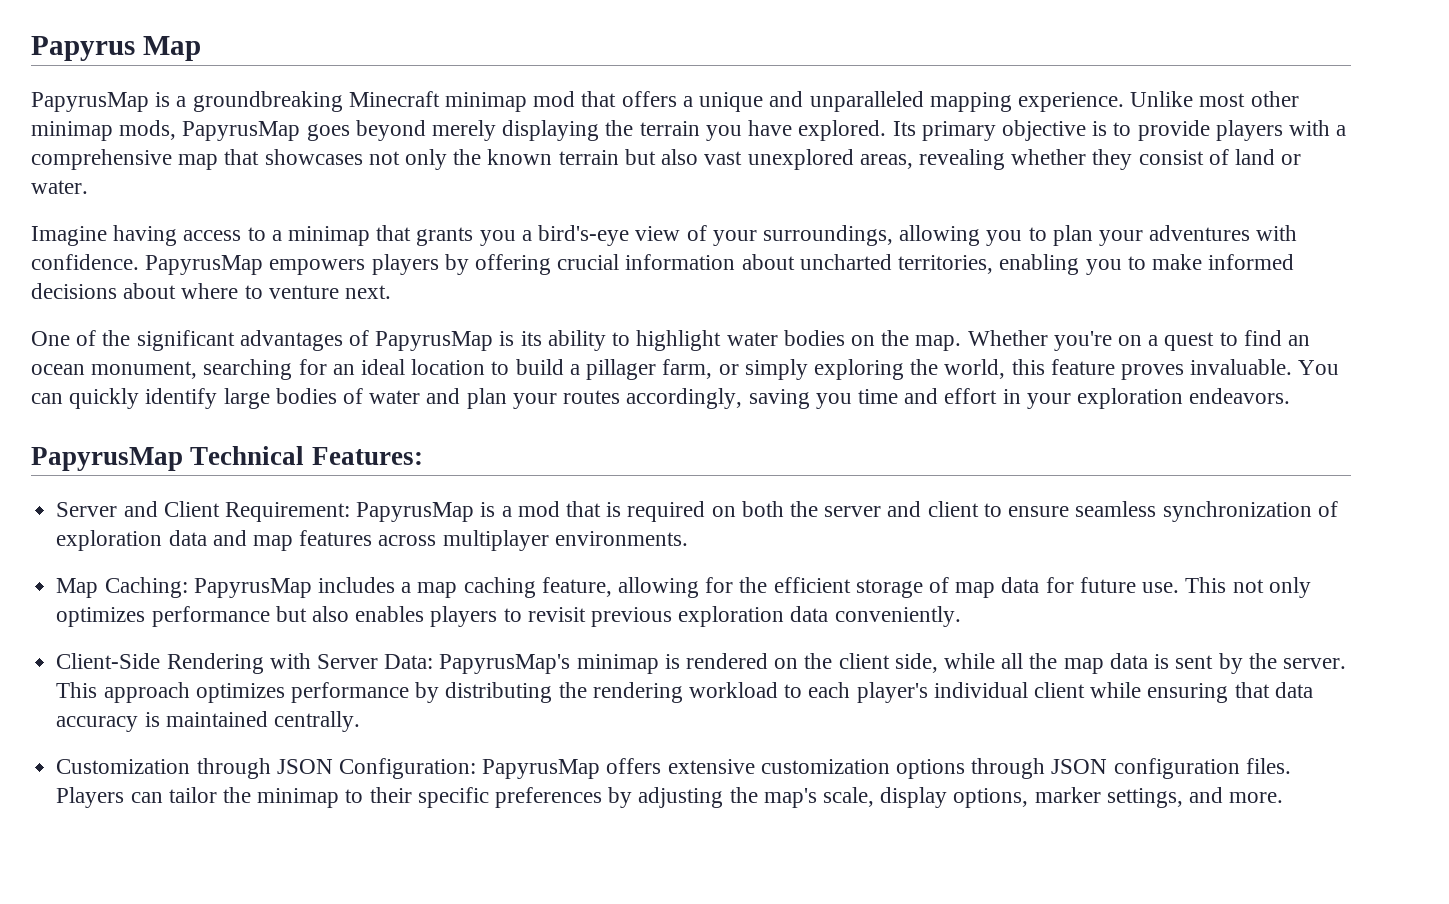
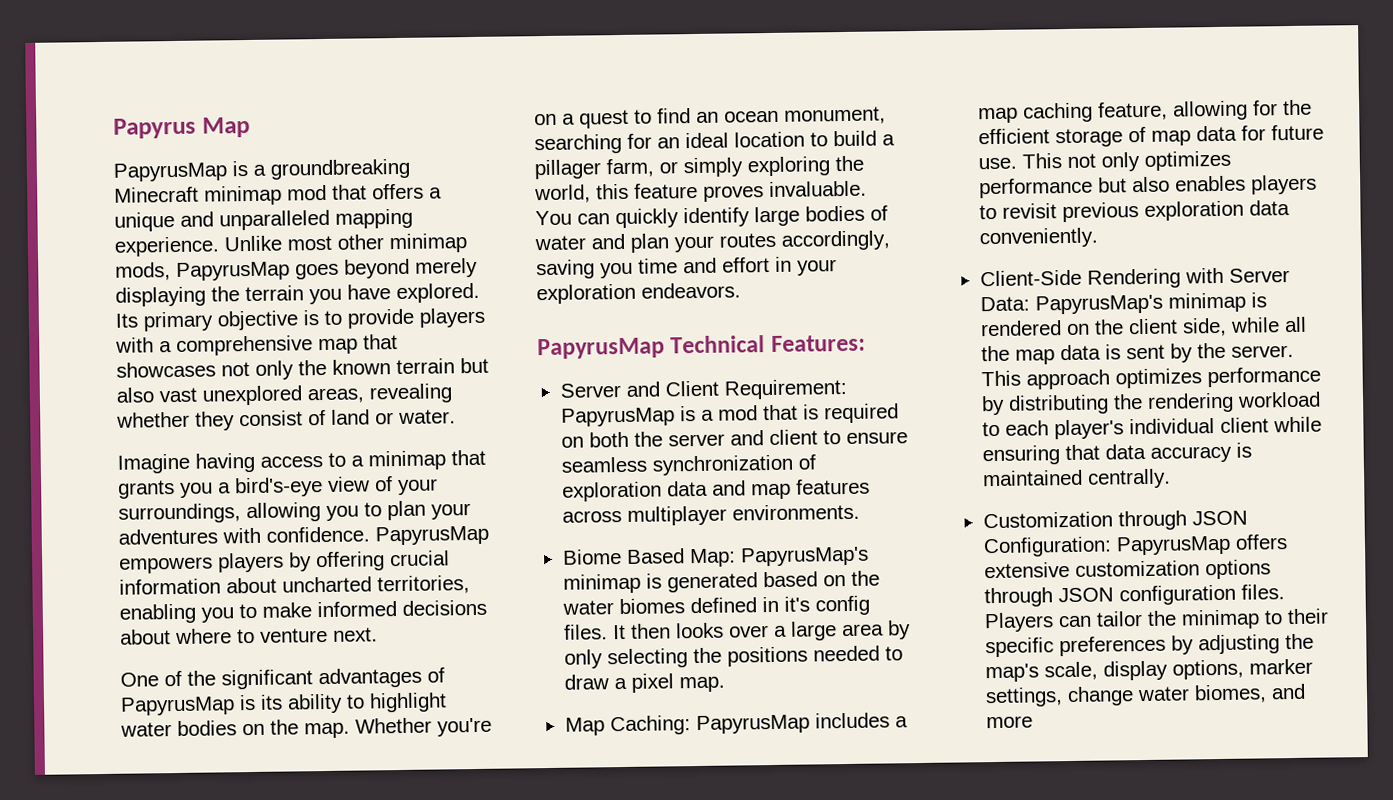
(688, 538) none -> [562,546,869,568] [562,570,880,594] [561,595,870,616] [563,620,911,641] [563,645,903,669] [563,673,725,693] // Biome Based Map: PapyrusMap's minimap is generated based on the water biomes defined in it's config files. It then looks over a large area by only selecting the positions needed to draw a pixel map.
[1189,787,1284,803] and more. -> [1066,683,1306,707] [985,715,1033,729] change water biomes, and more

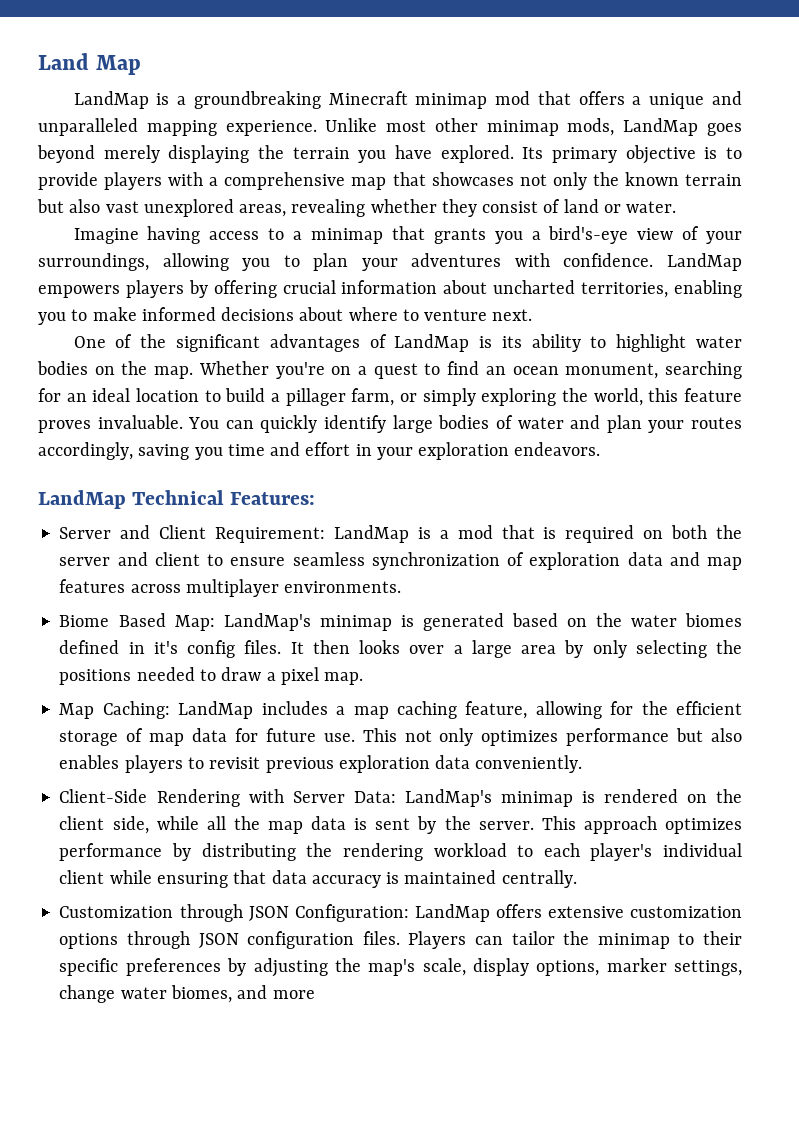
[113,117,196,139] Papyrus -> [38,53,89,70] Land
[113,162,228,182] PapyrusMap -> [73,91,149,109] LandMap
[176,261,290,281] PapyrusMap -> [623,118,699,136] LandMap
[375,525,489,546] PapyrusMap -> [666,253,742,271] LandMap
[120,696,235,716] PapyrusMap -> [394,334,470,352] LandMap
[537,337,665,360] PapyrusMap -> [38,490,126,509] LandMap
[560,407,675,427] PapyrusMap -> [334,525,410,543] LandMap
[739,546,869,567] PapyrusMap's -> [223,613,311,631] LandMap's
[695,714,810,735] PapyrusMap -> [178,701,254,719] LandMap
[1034,294,1163,315] PapyrusMap's -> [404,789,492,807] LandMap's
[1115,535,1231,556] PapyrusMap -> [414,904,490,922] LandMap

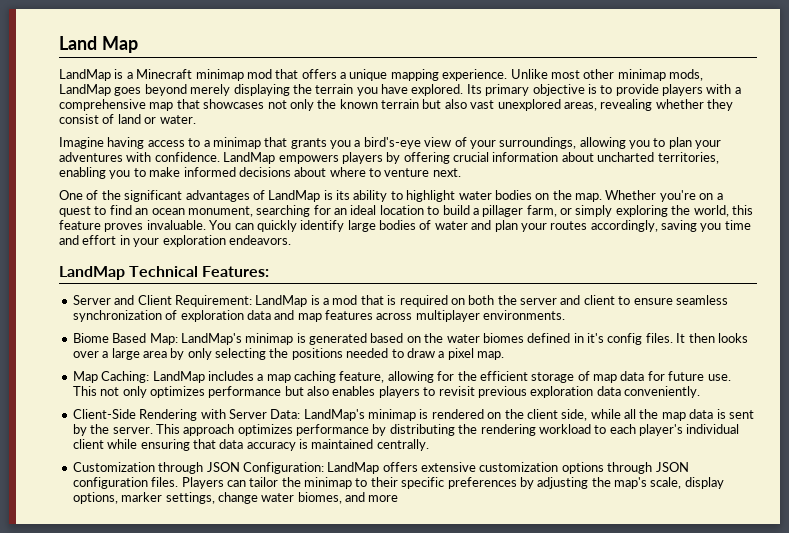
[193,91,321,109] groundbreaking -> (133, 75) none
[712,91,742,105] [38,118,138,136] and unparalleled -> (388, 75) none

